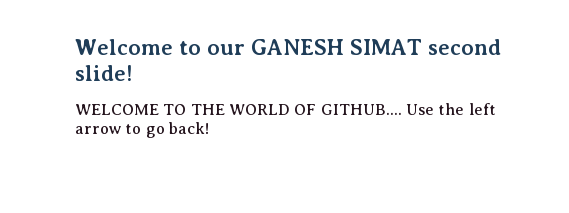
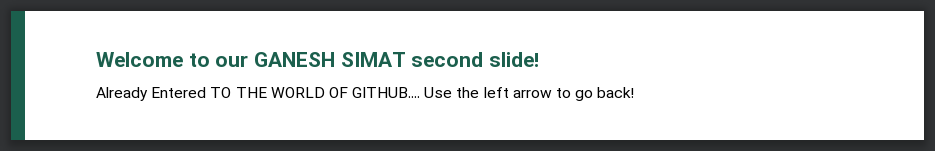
[75,104,159,115] WELCOME -> [96,87,207,101] Already Entered

